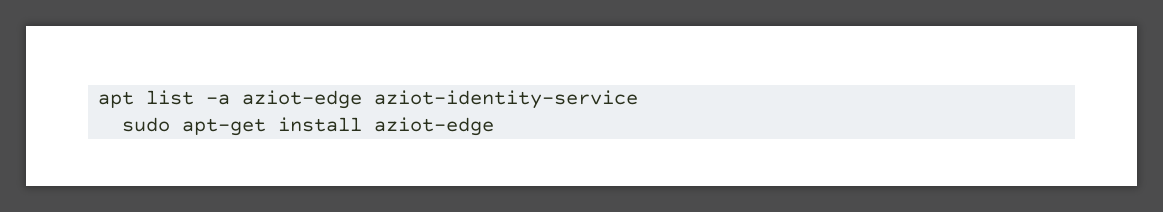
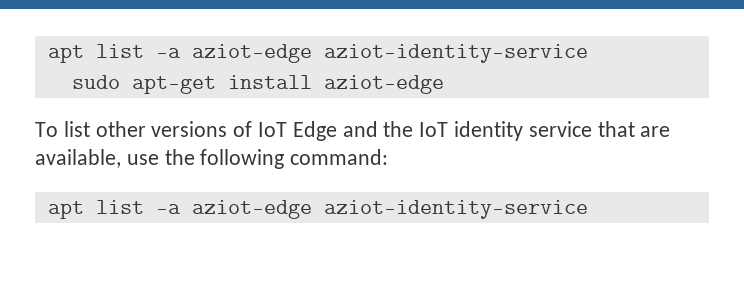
(495, 126) none -> [35,121,671,141] [35,149,389,169] [47,200,588,219] // To list other versions of IoT Edge and the IoT identity service that are available, use the following command: // apt list -a aziot-edge aziot-identity-service

